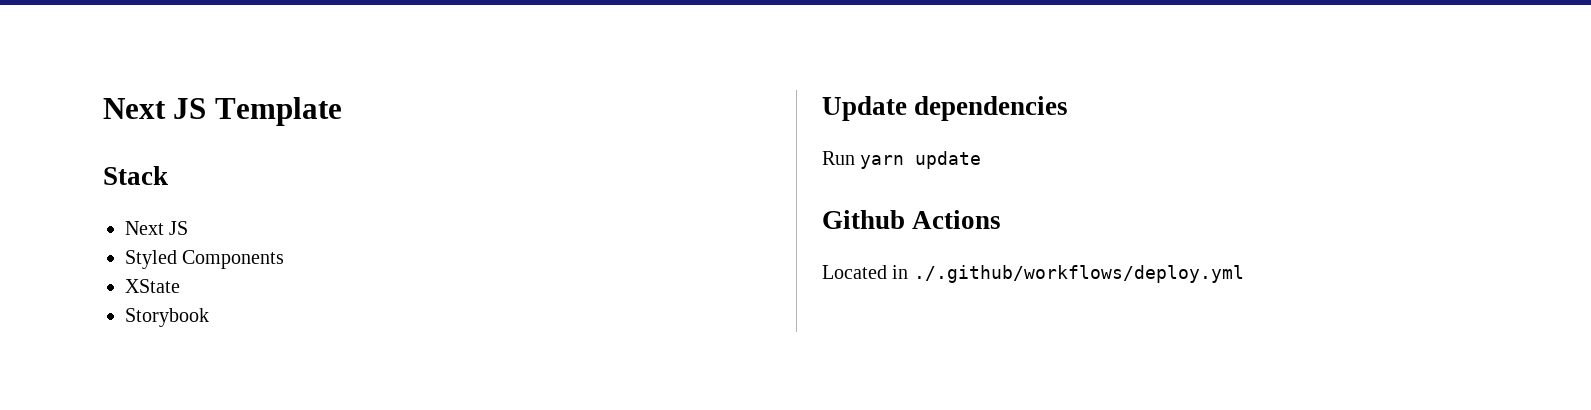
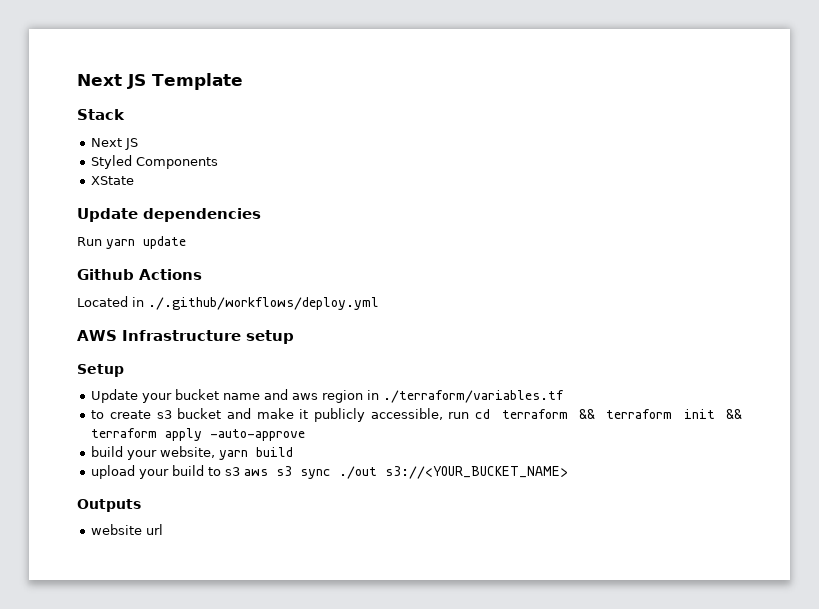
[125,308,209,327] // Storybook -> (135, 180) none
(1244, 274) none -> [77,330,294,344] [77,364,124,377] [91,389,565,403] [91,408,743,422] [91,428,306,441] [91,446,294,460] [91,465,569,479] [77,499,141,512] [91,524,164,535] // AWS Infrastructure setup // Setup // Update your bucket name and aws region in ./terraform/variables.tf // to create s3 bucket and make it publicly accessible, run cd terraform && terraform init && terraform apply -auto-approve // build your website, yarn build // upload your build to s3 aws s3 sync ./out s3://<YOUR_BUCKET_NAME> // Outputs // website url

